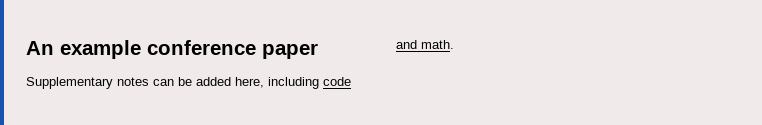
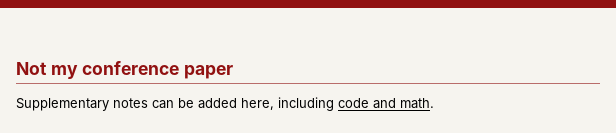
[26,40,141,59] An example -> [16,62,78,79] Not my

